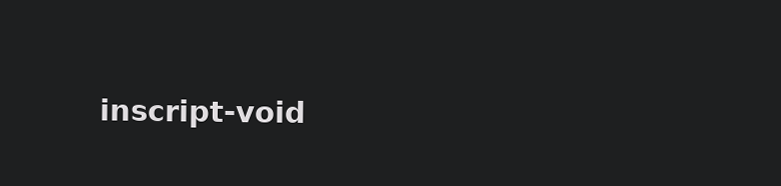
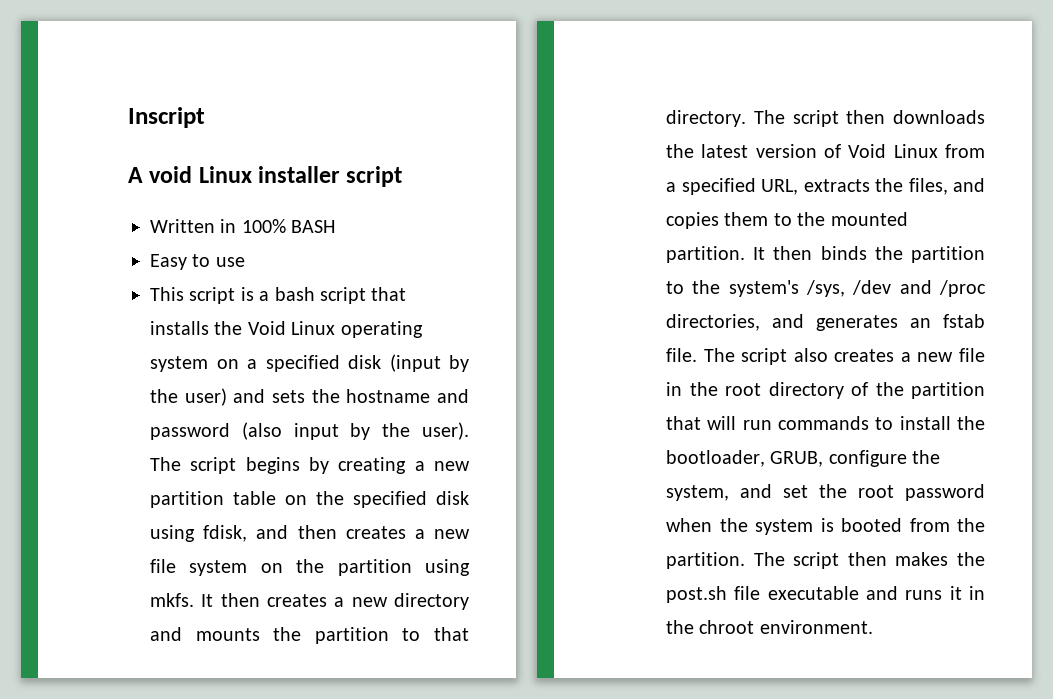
[99,98,306,129] inscript-void -> [128,107,205,128] [128,166,403,187] [150,219,336,233] [150,254,245,270] [150,287,407,304] [150,321,423,338] [150,354,469,372] [150,388,469,406] [150,422,470,440] [150,457,470,474] [150,491,469,508] [150,525,471,542] [150,559,470,576] [150,593,469,610] [150,627,469,644] [666,110,985,127] [666,144,985,158] [666,178,985,195] [666,212,908,229] [666,246,985,263] [666,280,986,297] [666,314,985,331] [666,348,985,365] [666,382,985,399] [666,416,985,430] [666,450,941,467] [666,484,985,501] [666,518,985,535] [666,552,985,569] [666,586,985,603] [666,620,873,634] Inscript // A void Linux installer script // Written in 100% BASH // Easy to use // This script is a bash script that installs the Void Linux operating system on a specified disk (input by the user) and sets the hostname and password (also input by the user). The script begins by creating a new partition table on the specified disk using fdisk, and then creates a new file system on the partition using mkfs. It then creates a new directory and mounts the partition to that directory. The script then downloads the latest version of Void Linux from a specified URL, extracts the files, and copies them to the mounted partition. It then binds the partition to the system's /sys, /dev and /proc directories, and generates an fstab file. The script also creates a new file in the root directory of the partition that will run commands to install the bootloader, GRUB, configure the system, and set the root password when the system is booted from the partition. The script then makes the post.sh file executable and runs it in the chroot environment.

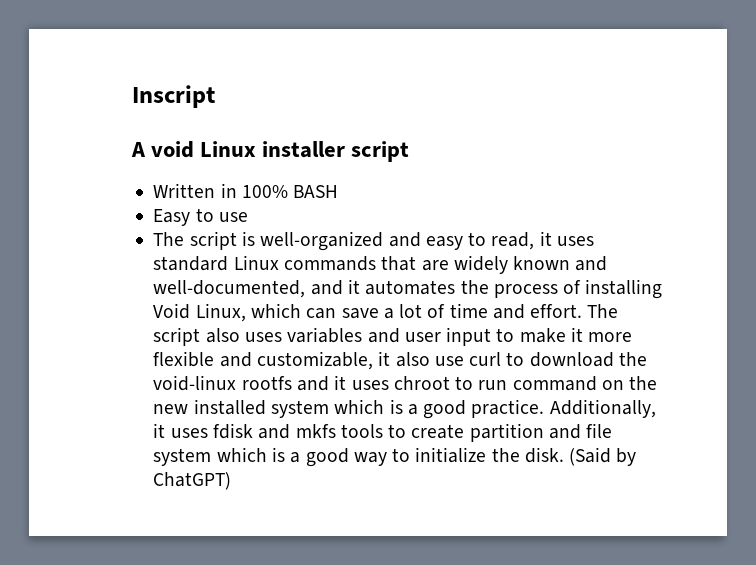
[150,287,184,301] This -> [153,232,185,246] The
[259,287,407,304] [150,321,423,338] [150,354,469,372] [150,388,469,406] [150,422,470,440] [150,457,470,474] [150,491,469,508] [150,525,471,542] [150,559,470,576] [150,593,469,610] [150,627,469,644] [666,110,985,127] [666,144,985,158] [666,178,985,195] [666,212,908,229] [666,246,985,263] [666,280,986,297] [666,314,985,331] [666,348,985,365] [666,382,985,399] [666,416,985,430] [666,450,941,467] [666,484,985,501] [666,518,985,535] [666,552,985,569] [666,586,985,603] [666,620,873,634] a bash script that installs the Void Linux operating system on a specified disk (input by the user) and sets the hostname and password (also input by the user). The script begins by creating a new partition table on the specified disk using fdisk, and then creates a new file system on the partition using mkfs. It then creates a new directory and mounts the partition to that directory. The script then downloads the latest version of Void Linux from a specified URL, extracts the files, and copies them to the mounted partition. It then binds the partition to the system's /sys, /dev and /proc directories, and generates an fstab file. The script also creates a new file in the root directory of the partition that will run commands to install the bootloader, GRUB, configure the system, and set the root password when the system is booted from the partition. The script then makes the post.sh file executable and runs it in the chroot environment. -> [260,231,594,251] [153,255,608,274] [153,279,663,299] [153,303,619,322] [153,327,633,346] [153,351,647,370] [153,375,658,391] [153,399,656,419] [153,423,613,442] [153,447,637,467] [153,472,232,490] well-organized and easy to read, it uses standard Linux commands that are widely known and well-documented, and it automates the process of installing Void Linux, which can save a lot of time and effort. The script also uses variables and user input to make it more flexible and customizable, it also use curl to download the void-linux rootfs and it uses chroot to run command on the new installed system which is a good practice. Additionally, it uses fdisk and mkfs tools to create partition and file system which is a good way to initialize the disk. (Said by ChatGPT)

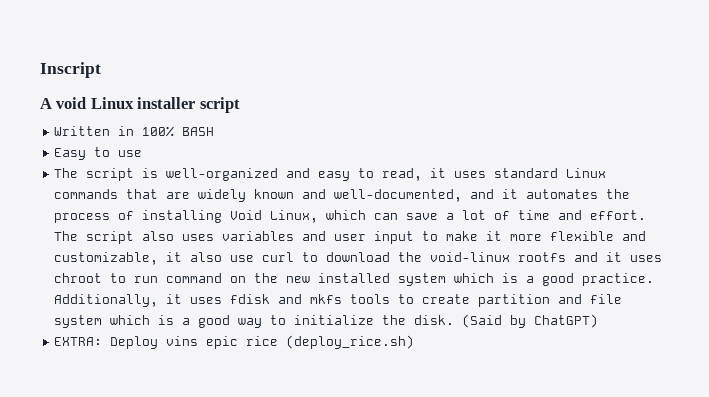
(232, 481) none -> [54,335,415,349] // EXTRA: Deploy vins epic rice (deploy_rice.sh)

